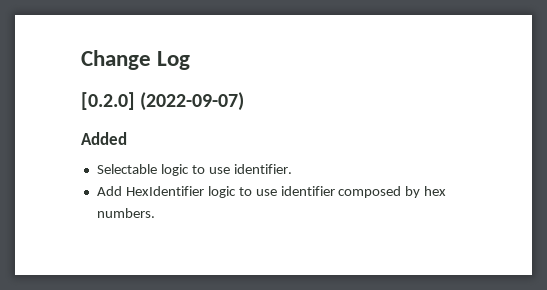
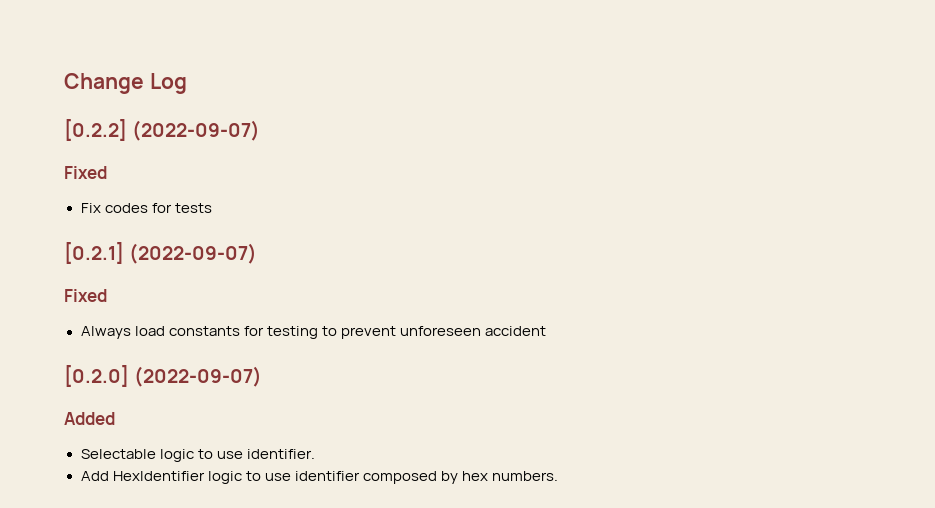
(191, 60) none -> [64,119,261,141] [64,166,107,179] [80,203,212,213] [64,242,258,264] [64,289,107,302] [80,326,546,339] // [0.2.2] (2022-09-07) // Fixed // Fix codes for tests // [0.2.1] (2022-09-07) // Fixed // Always load constants for testing to prevent unforeseen accident

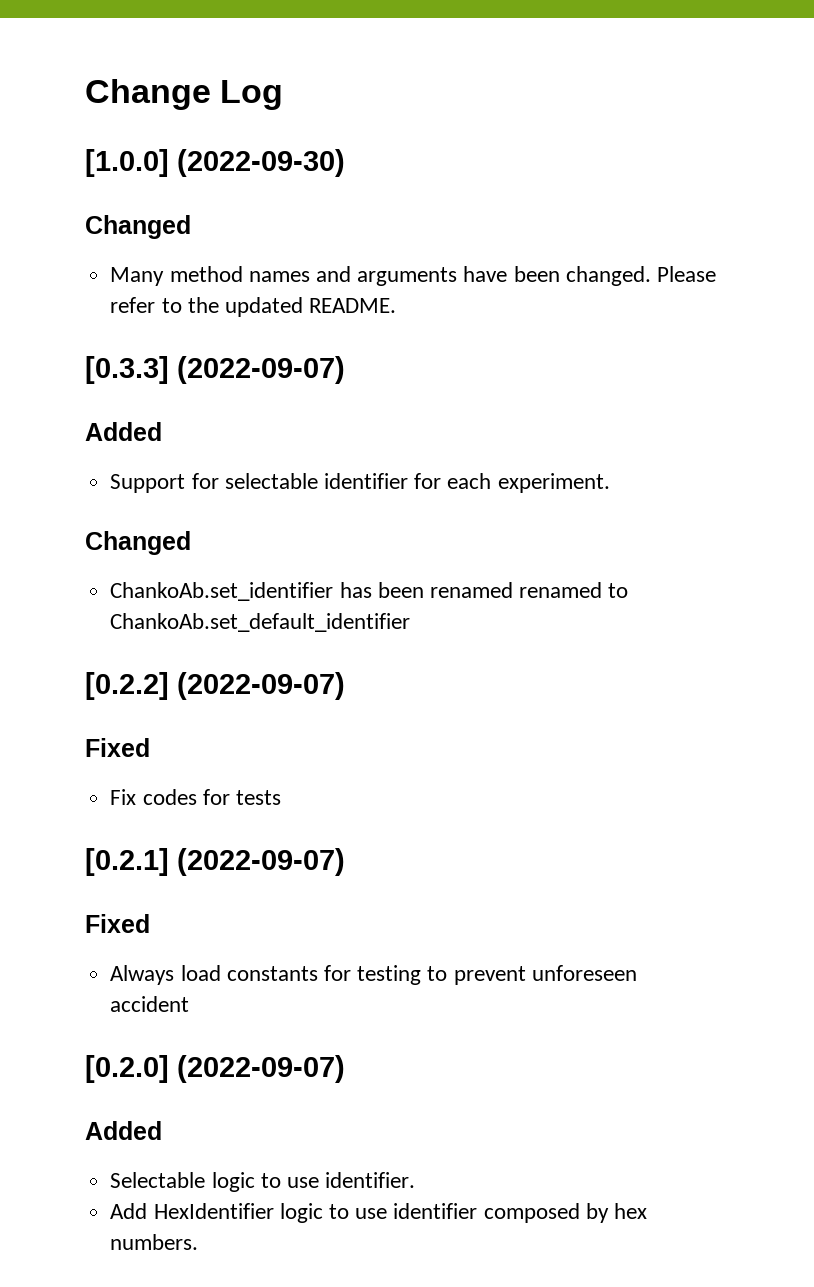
(187, 83) none -> [85,149,345,177] [85,215,191,239] [110,266,716,286] [110,297,397,317] [85,356,345,384] [85,422,162,441] [110,473,610,493] [85,531,191,555] [110,582,629,601] [110,613,411,632] // [1.0.0] (2022-09-30) // Changed // Many method names and arguments have been changed. Please refer to the updated README. // [0.3.3] (2022-09-07) // Added // Support for selectable identifier for each experiment. // Changed // ChankoAb.set_identifier has been renamed renamed to ChankoAb.set_default_identifier

